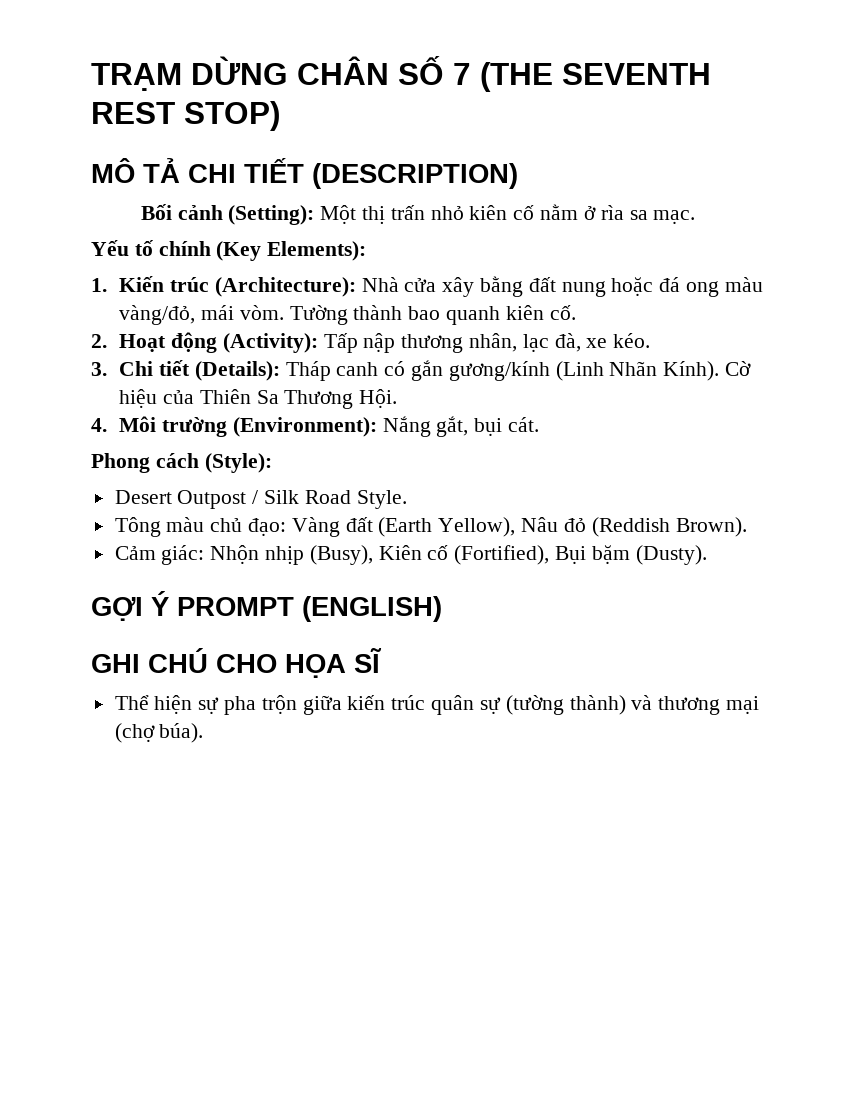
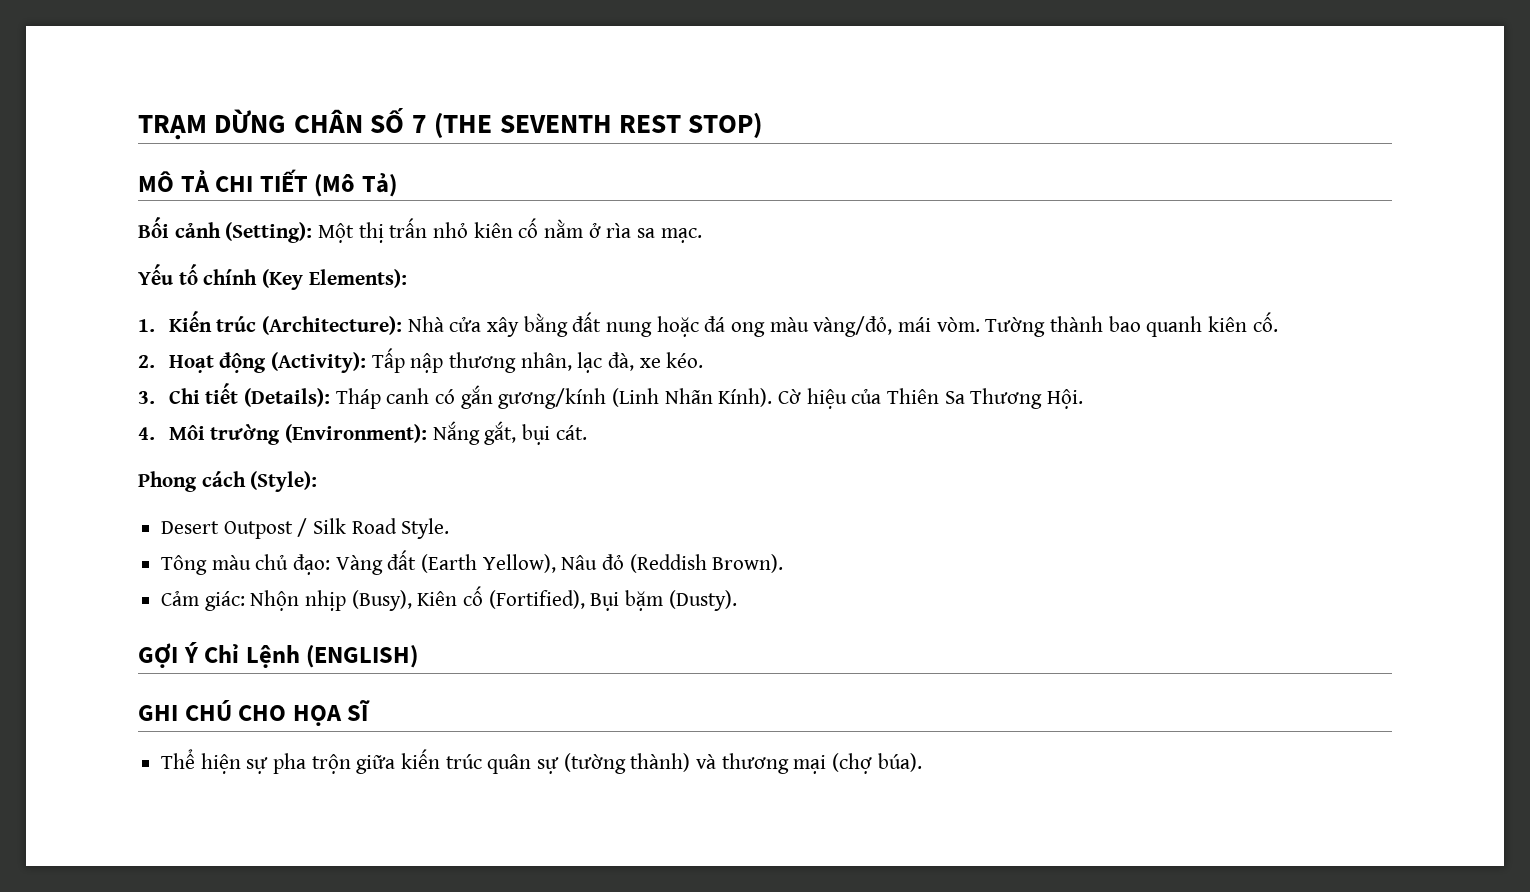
[312,163,518,189] (DESCRIPTION) -> [314,173,398,197] (Mô Tả)
[177,597,294,616] PROMPT -> [204,644,300,668] Chỉ Lệnh

